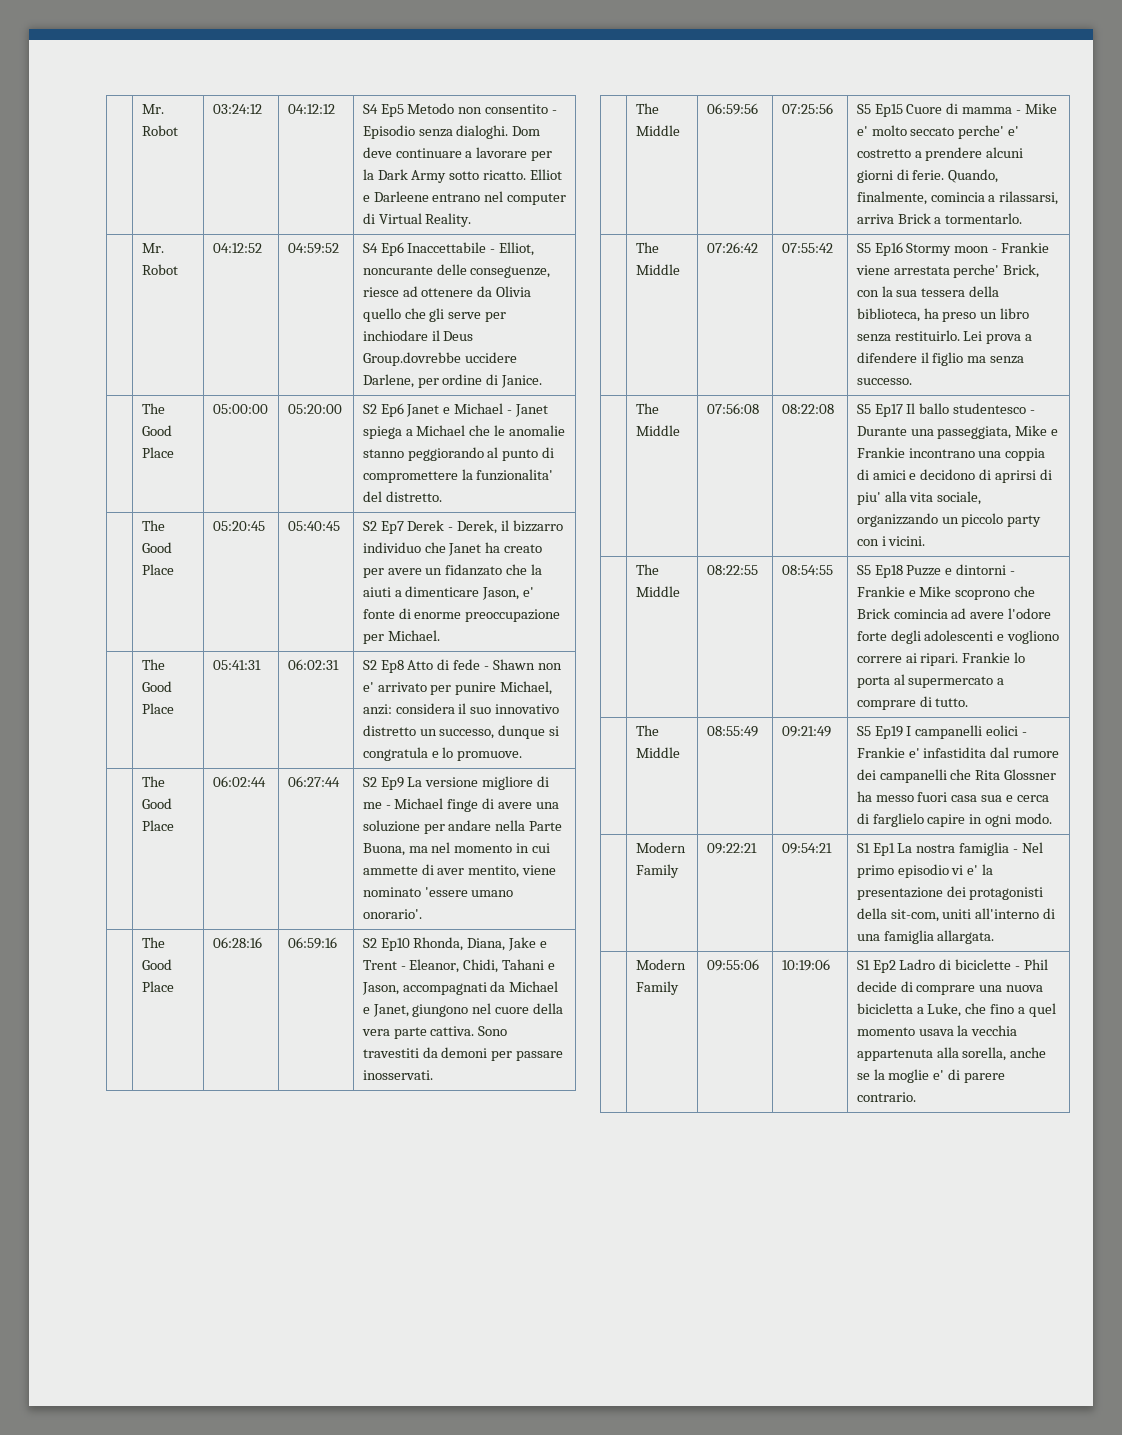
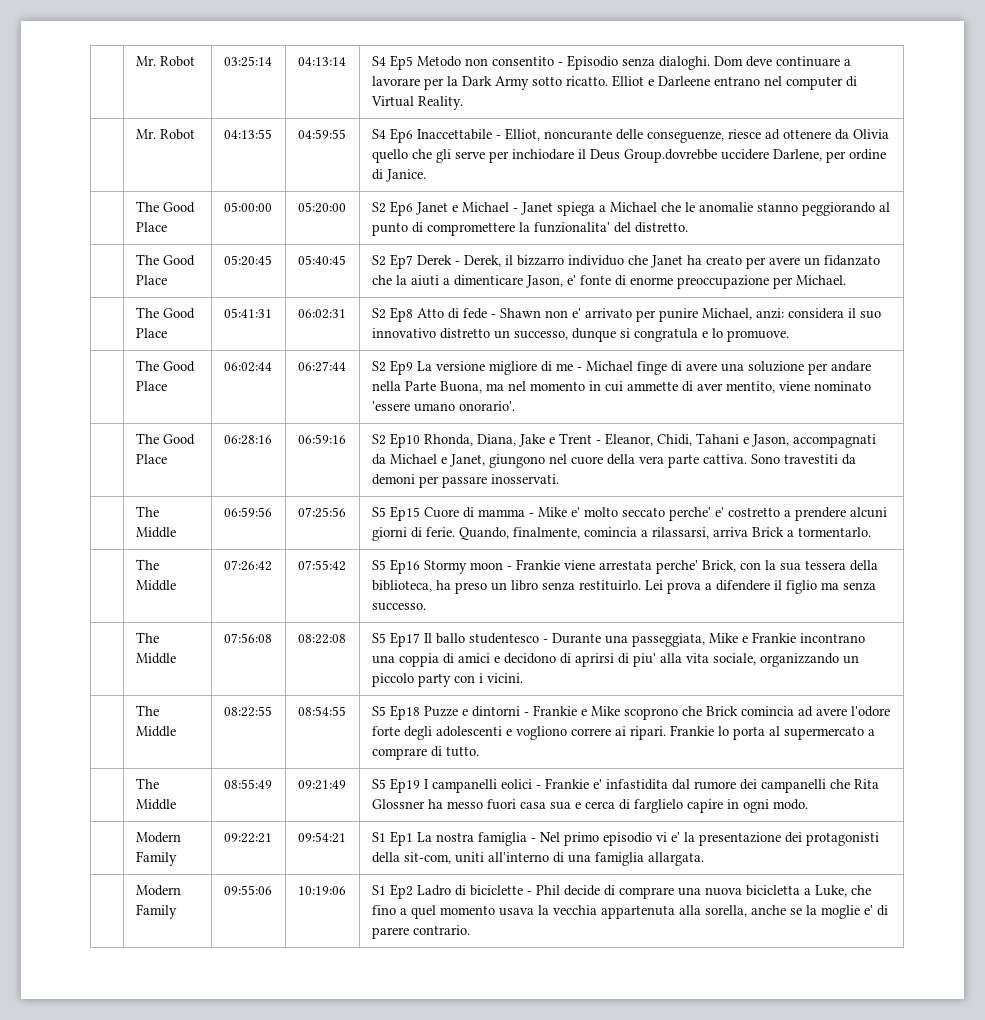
[141,104,164,114] [141,125,178,136] [212,104,262,114] [287,104,335,114] | Mr. Robot | 03:24:12 | 04:12:12 -> [135,56,195,67] [223,56,272,67] [297,57,346,66] | Mr. Robot | 03:25:14 | 04:13:14
[212,243,262,253] [287,243,339,254] 04:12:52 | 04:59:52 -> [223,129,272,139] [297,129,346,139] 04:13:55 | 04:59:55

